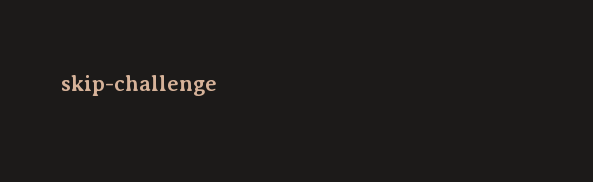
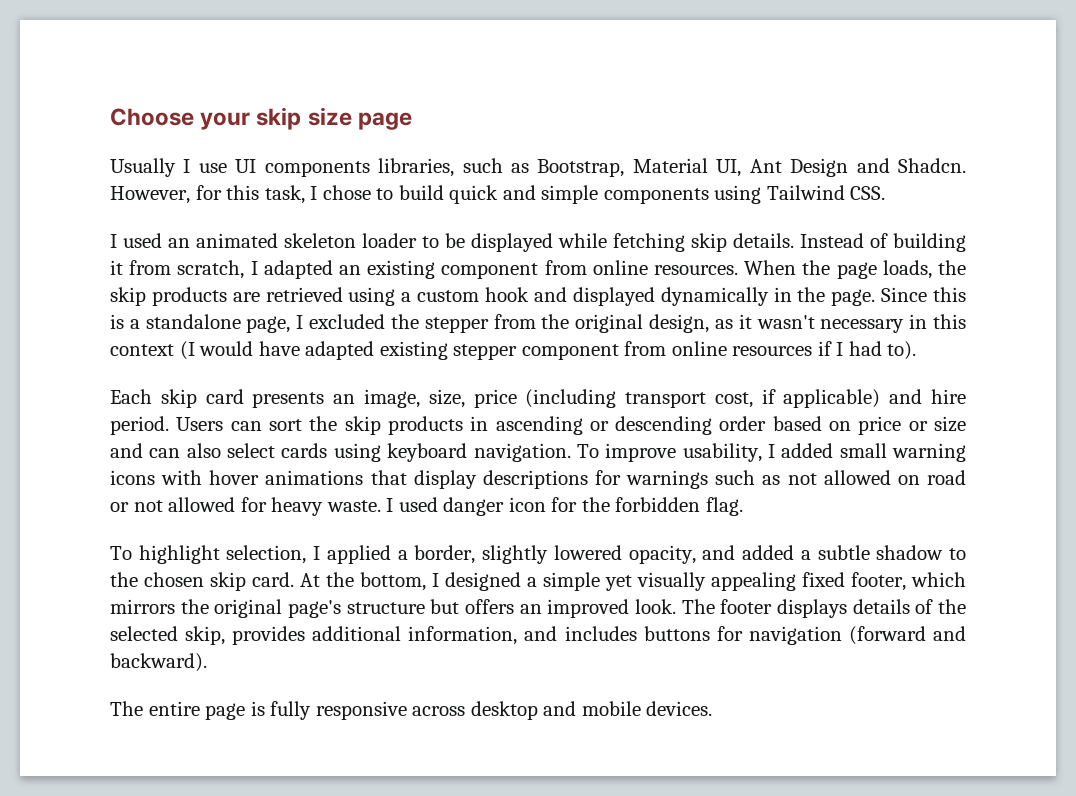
[61,75,217,96] skip-challenge -> [110,107,412,130] [110,158,967,177] [110,185,886,204] [110,233,966,252] [110,260,967,279] [110,287,967,306] [110,314,967,333] [110,341,917,360] [110,389,967,408] [110,416,966,435] [110,443,967,462] [110,470,966,489] [110,497,743,516] [110,545,967,564] [110,572,966,591] [110,599,966,618] [110,626,967,645] [110,653,207,672] [110,701,713,720] Choose your skip size page // Usually I use UI components libraries, such as Bootstrap, Material UI, Ant Design and Shadcn. However, for this task, I chose to build quick and simple components using Tailwind CSS. // I used an animated skeleton loader to be displayed while fetching skip details. Instead of building it from scratch, I adapted an existing component from online resources. When the page loads, the skip products are retrieved using a custom hook and displayed dynamically in the page. Since this is a standalone page, I excluded the stepper from the original design, as it wasn't necessary in this context (I would have adapted existing stepper component from online resources if I had to). // Each skip card presents an image, size, price (including transport cost, if applicable) and hire period. Users can sort the skip products in ascending or descending order based on price or size and can also select cards using keyboard navigation. To improve usability, I added small warning icons with hover animations that display descriptions for warnings such as not allowed on road or not allowed for heavy waste. I used danger icon for the forbidden flag. // To highlight selection, I applied a border, slightly lowered opacity, and added a subtle shadow to the chosen skip card. At the bottom, I designed a simple yet visually appealing fixed footer, which mirrors the original page's structure but offers an improved look. The footer displays details of the selected skip, provides additional information, and includes buttons for navigation (forward and backward). // The entire page is fully responsive across desktop and mobile devices.

